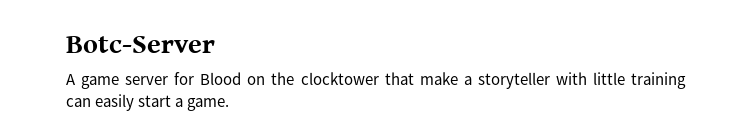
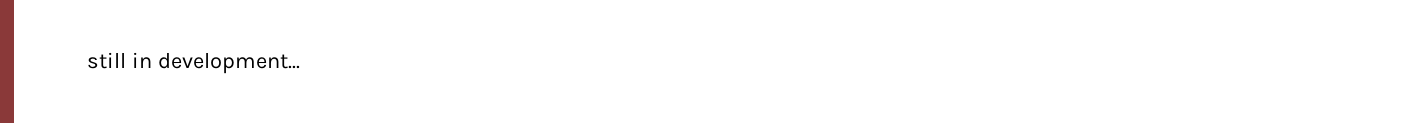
[66,36,215,53] [66,72,686,89] [66,94,230,111] Botc-Server // A game server for Blood on the clocktower that make a storyteller with little training can easily start a game. -> [87,52,300,74] still in development...

